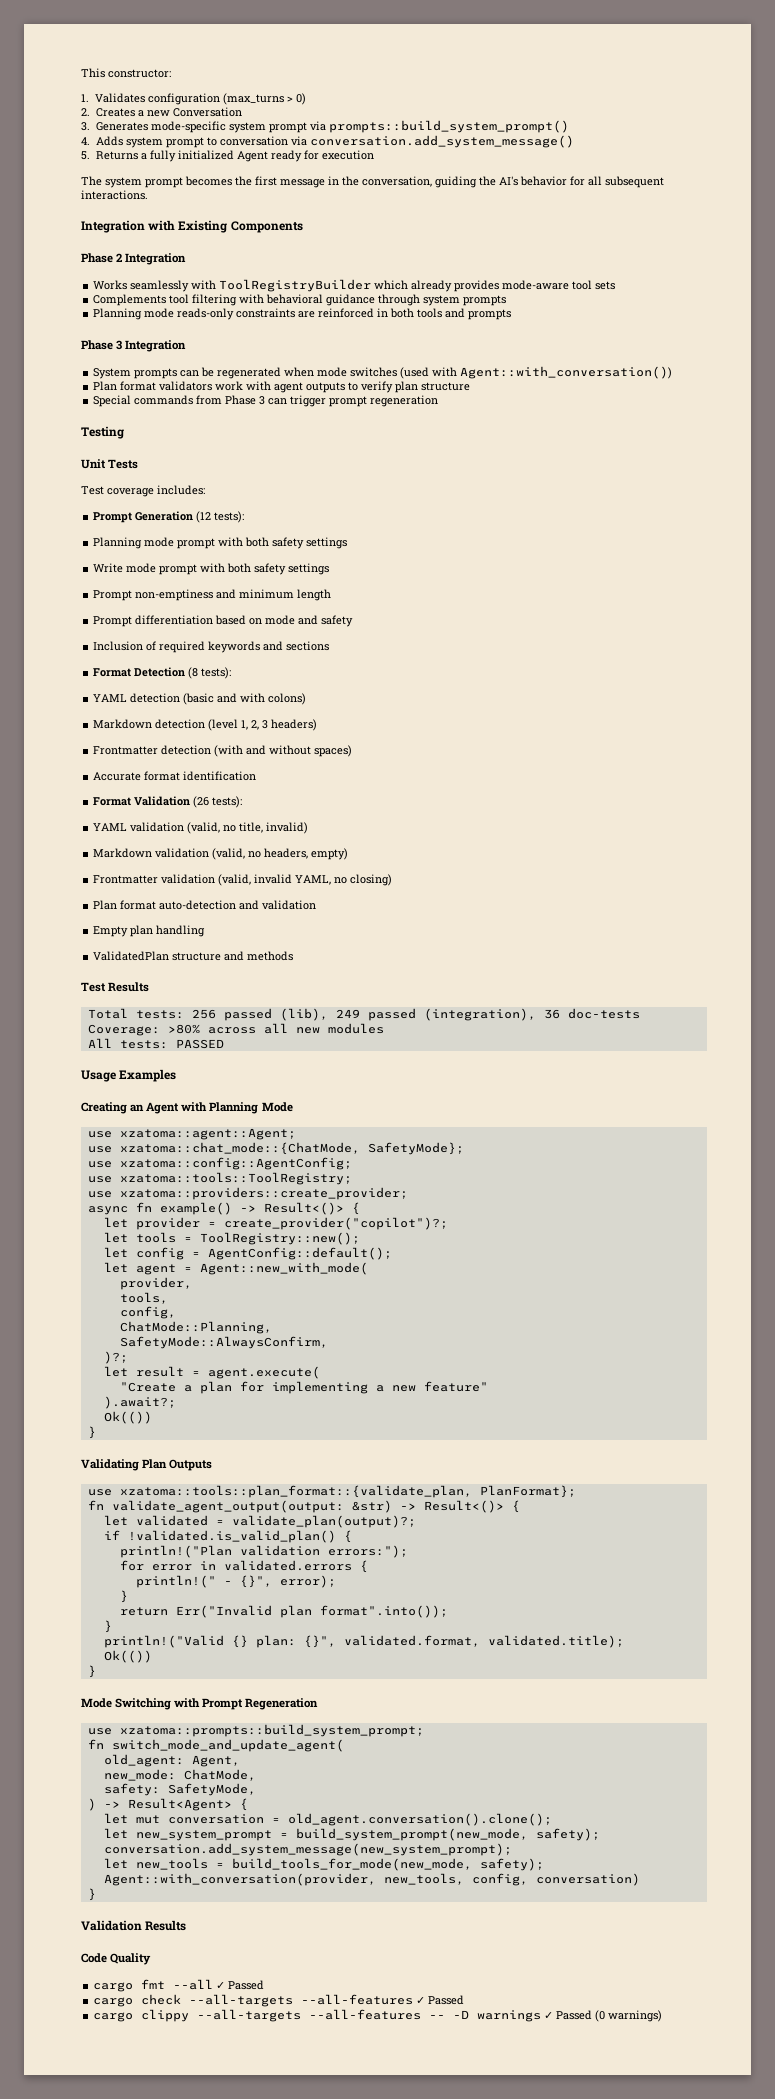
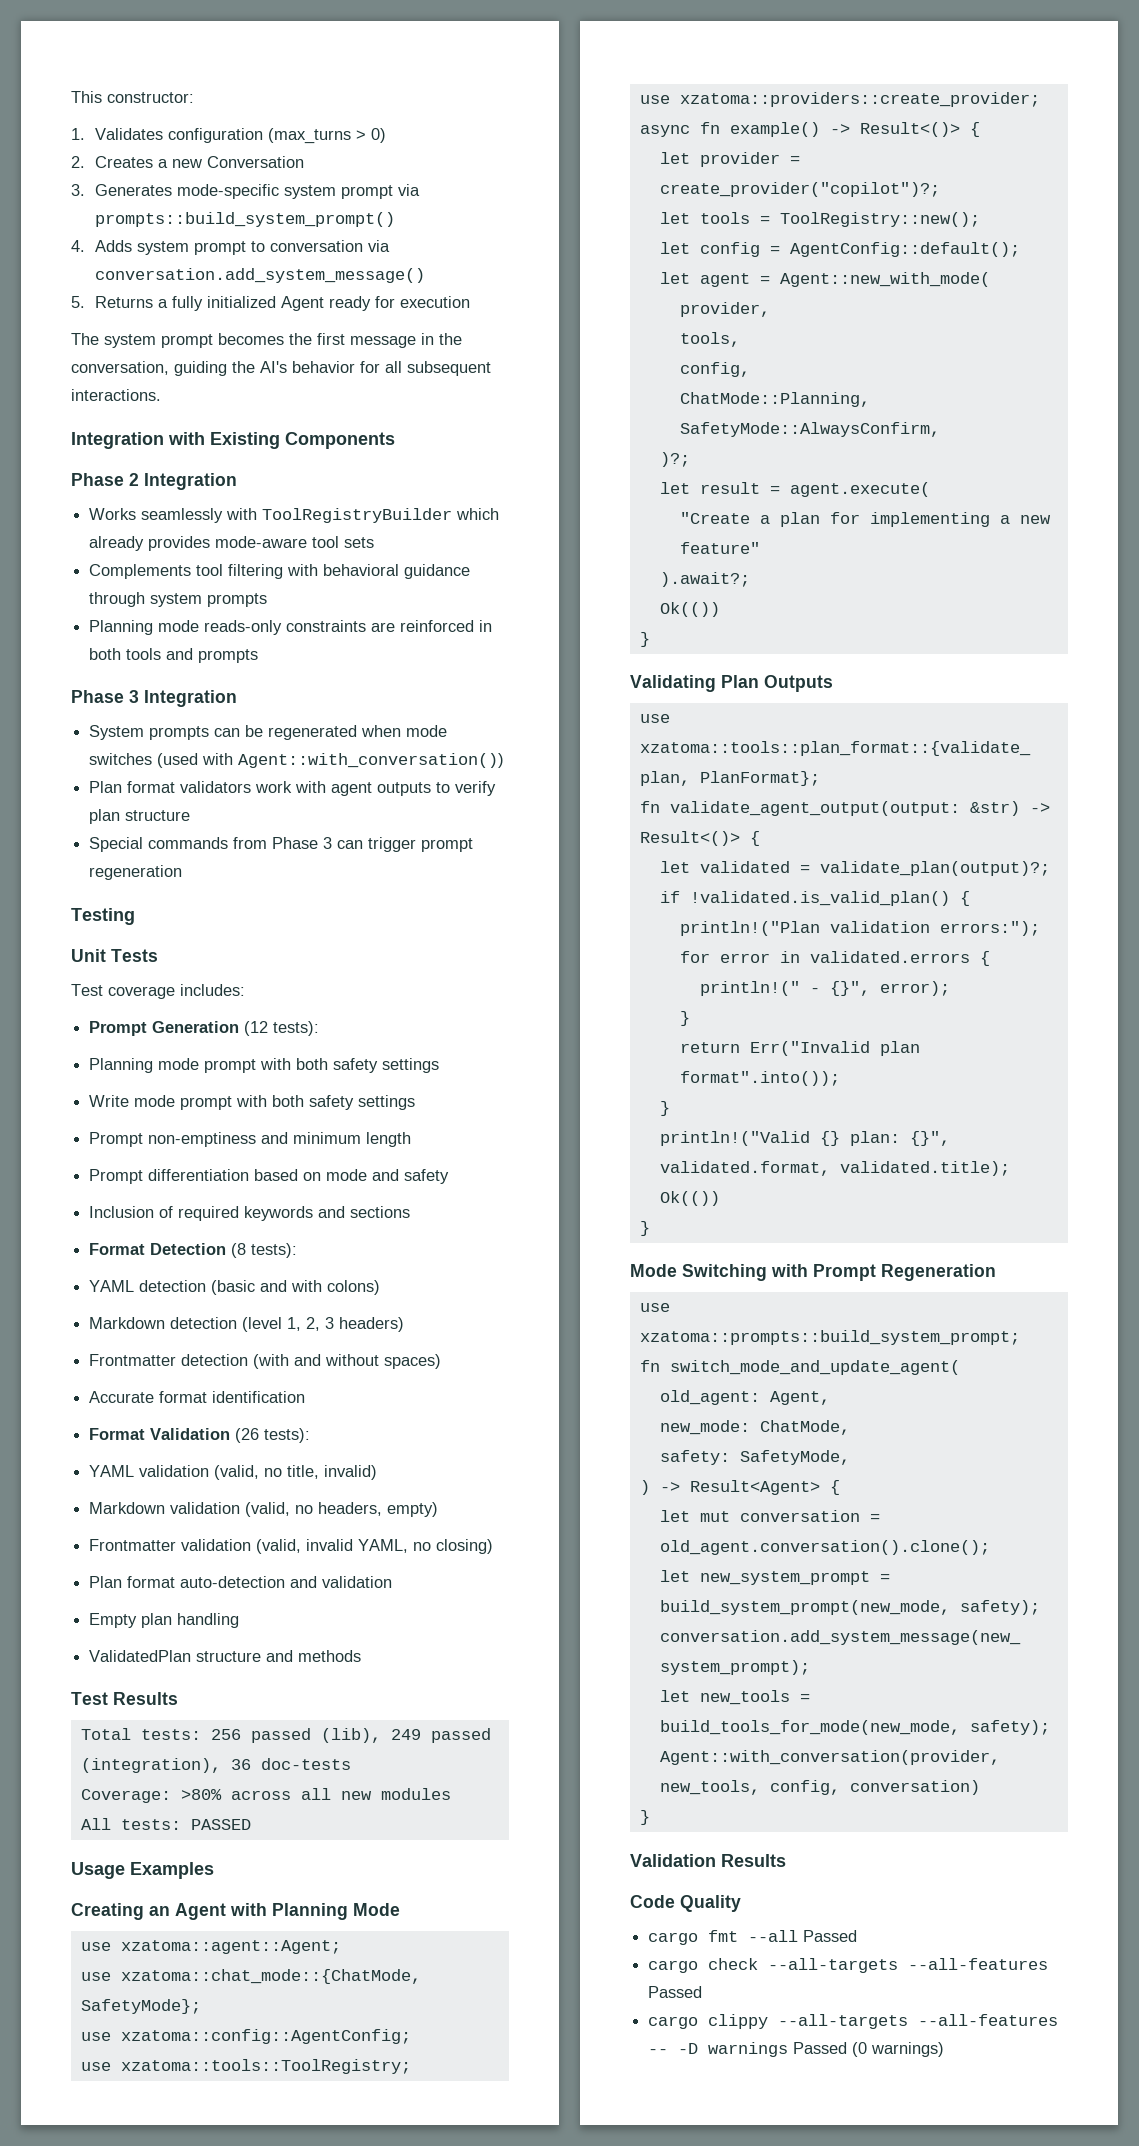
[216,1982,226,1989] ✓ -> (799, 1936) none
[416,1997,426,2004] ✓ -> (1049, 1964) none
[544,2012,554,2019] ✓ -> (789, 2049) none

